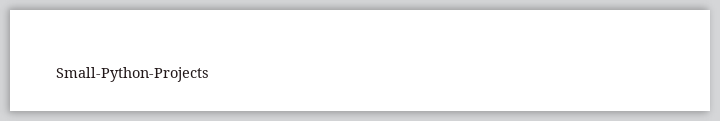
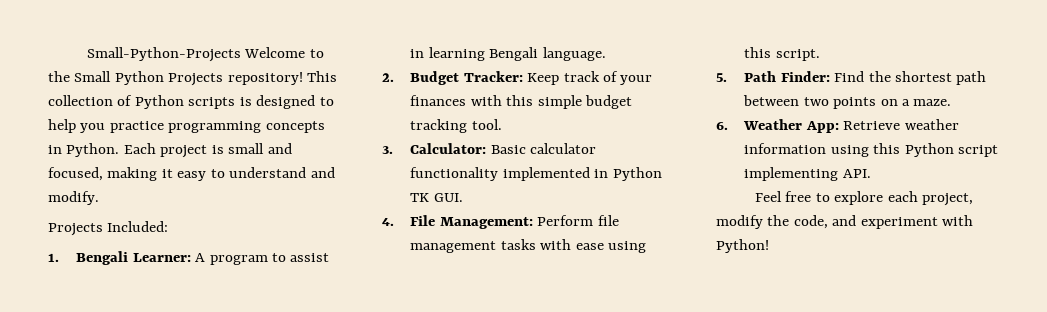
(209, 74) none -> [244,47,324,58] [48,71,338,86] [48,95,334,109] [48,119,325,133] [48,143,292,158] [48,167,335,181] [48,191,99,205] [48,221,169,236] [48,251,330,265] [410,47,606,61] [382,71,653,85] [410,95,632,109] [410,119,502,133] [382,143,597,154] [410,167,662,181] [410,193,463,202] [382,215,619,229] [410,239,646,253] [744,47,820,61] [716,71,987,85] [743,95,952,109] [716,119,959,133] [744,143,998,157] [744,167,871,181] [754,191,973,206] [716,215,974,229] [716,239,769,253] Welcome to the Small Python Projects repository! This collection of Python scripts is designed to help you practice programming concepts in Python. Each project is small and focused, making it easy to understand and modify. // Projects Included: // 1. Bengali Learner: A program to assist in learning Bengali language. // 2. Budget Tracker: Keep track of your finances with this simple budget tracking tool. // 3. Calculator: Basic calculator functionality implemented in Python TK GUI. // 4. File Management: Perform file management tasks with ease using this script. // 5. Path Finder: Find the shortest path between two points on a maze. // 6. Weather App: Retrieve weather information using this Python script implementing API. // Feel free to explore each project, modify the code, and experiment with Python!

